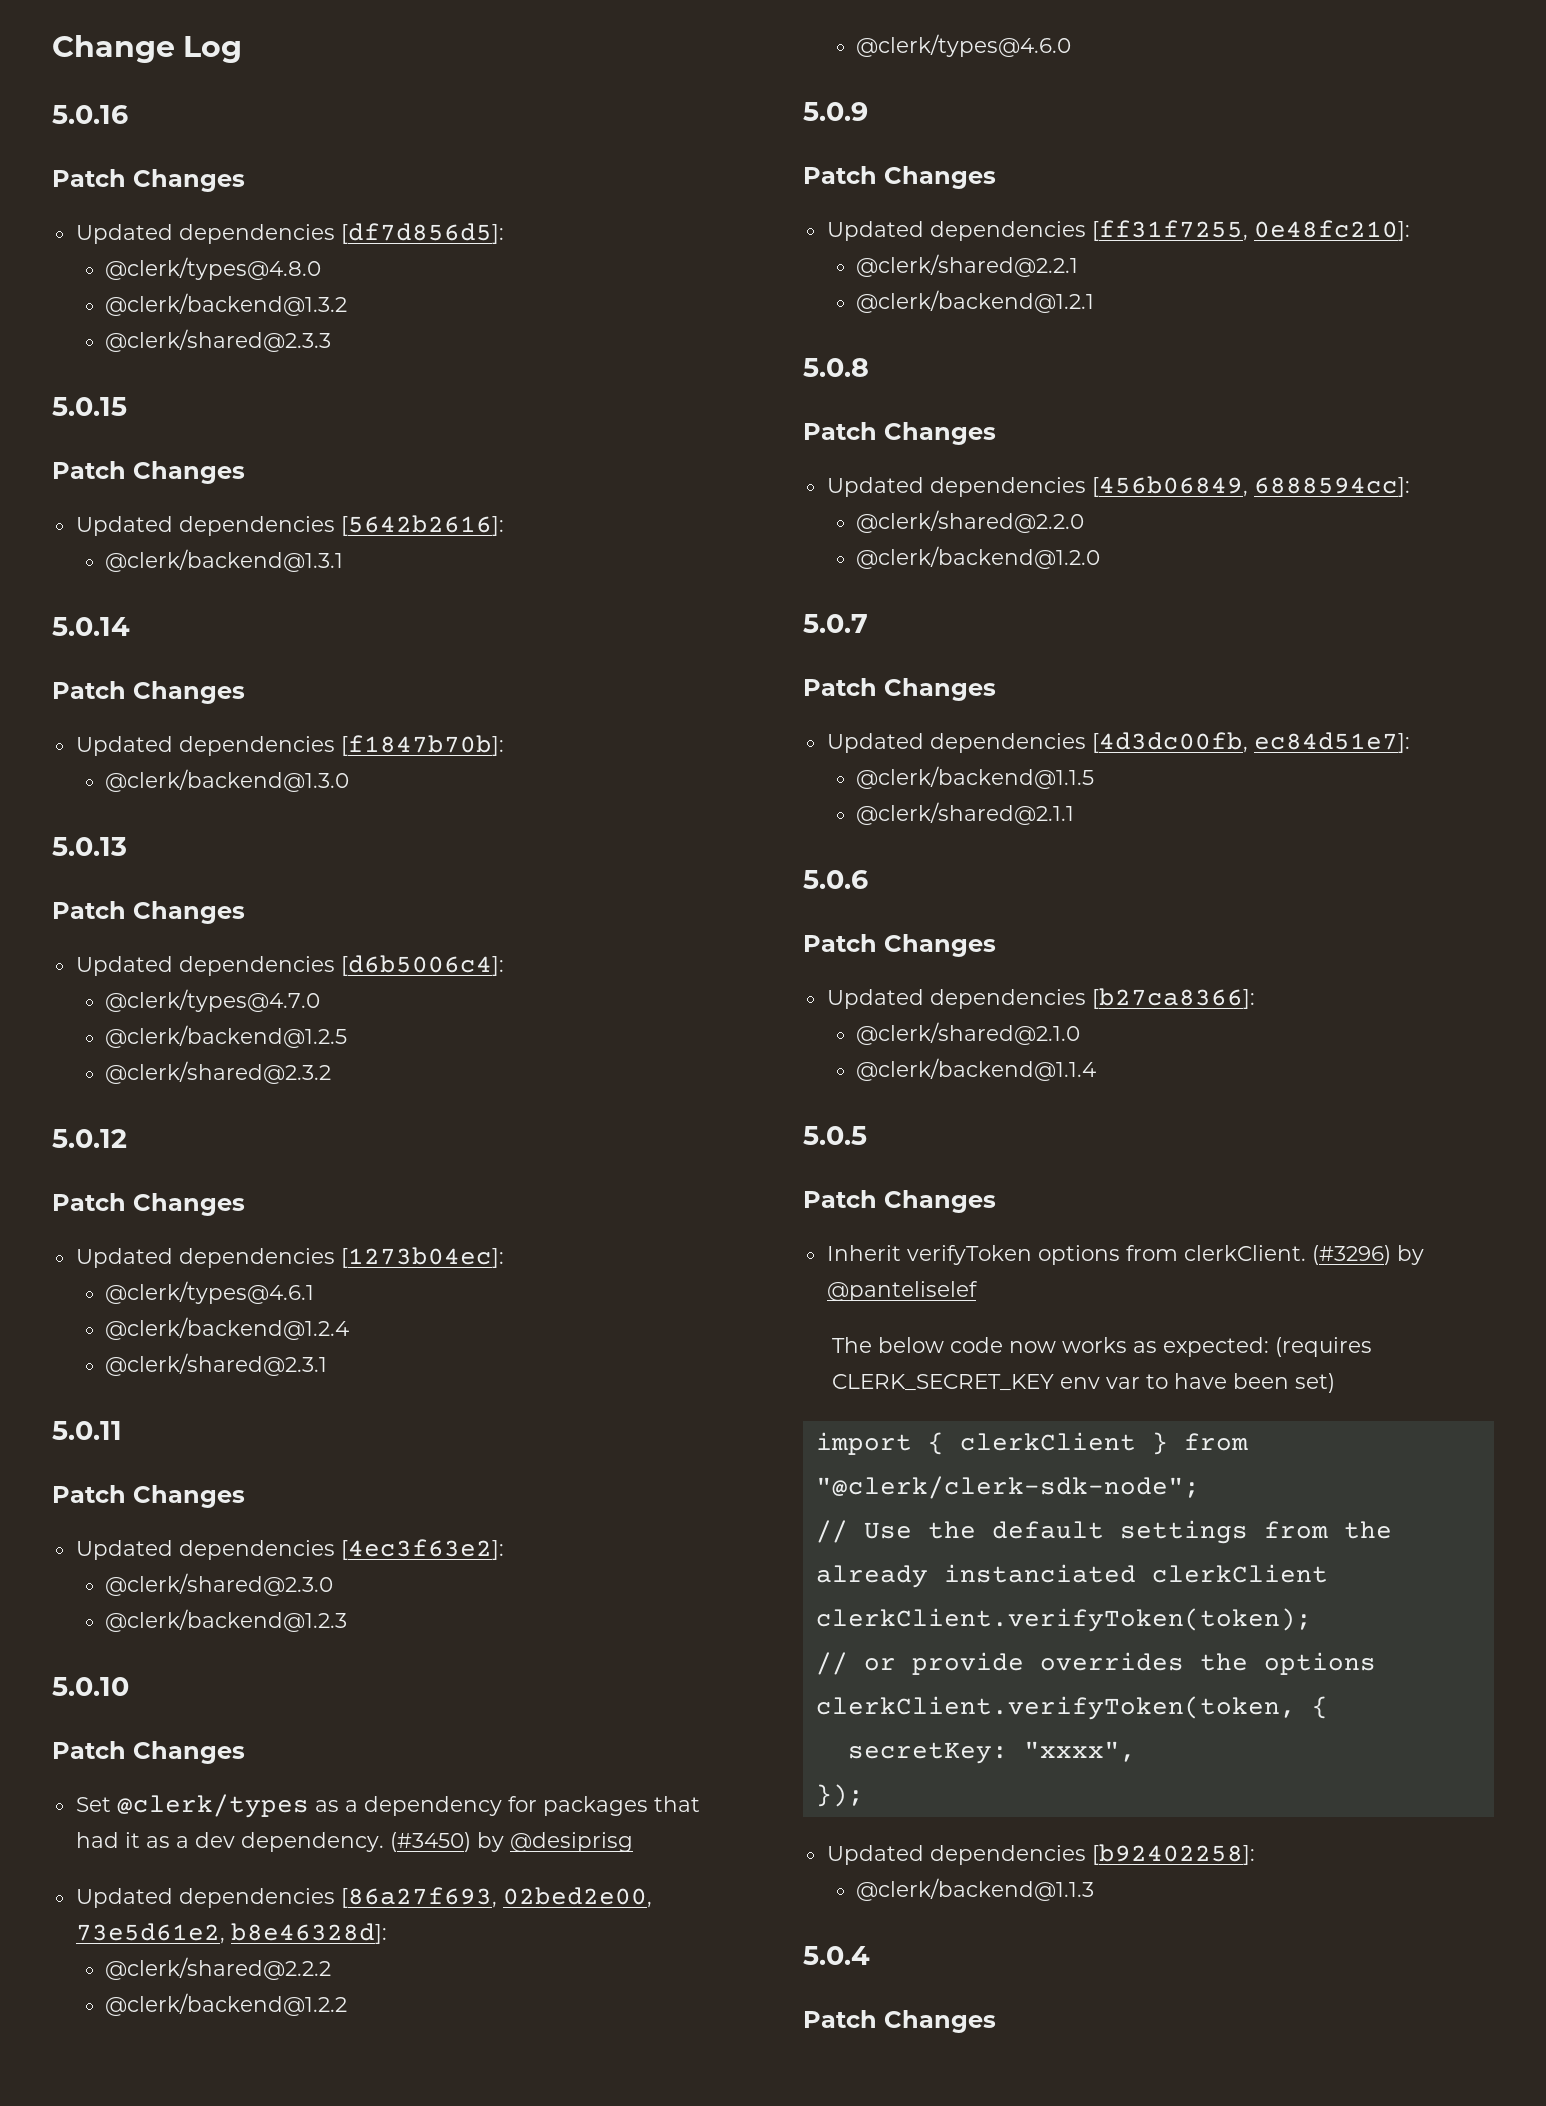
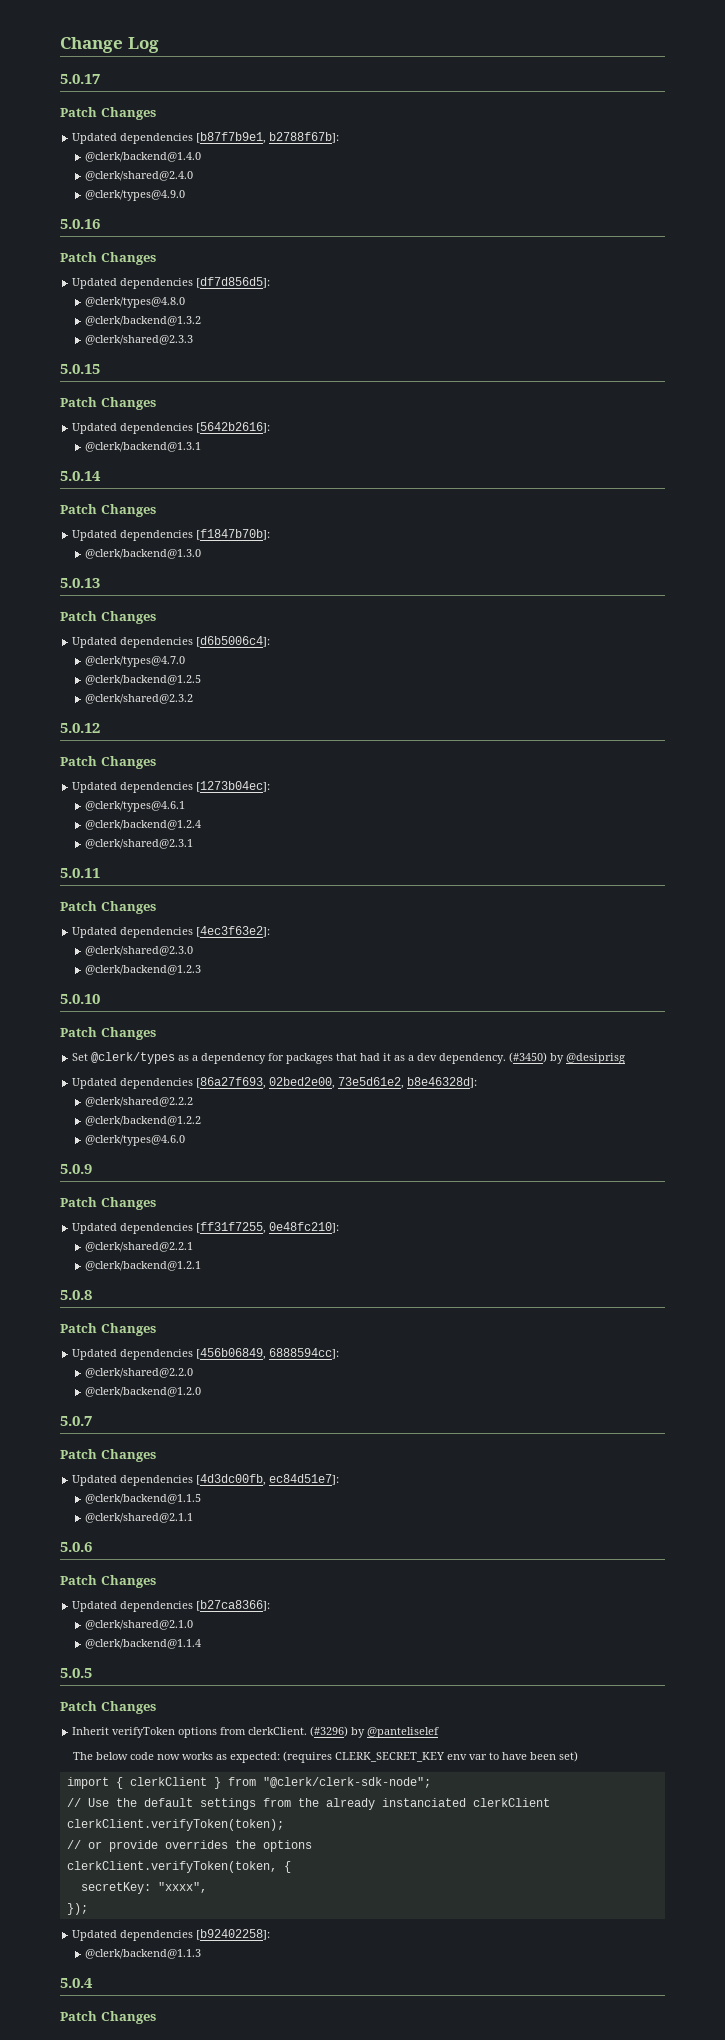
(243, 49) none -> [60,74,100,84] [60,107,156,120] [72,132,340,144] [84,152,201,162] [84,171,193,181] [84,190,185,201] // 5.0.17 // Patch Changes // Updated dependencies [b87f7b9e1, b2788f67b]: // @clerk/backend@1.4.0 // @clerk/shared@2.4.0 // @clerk/types@4.9.0

